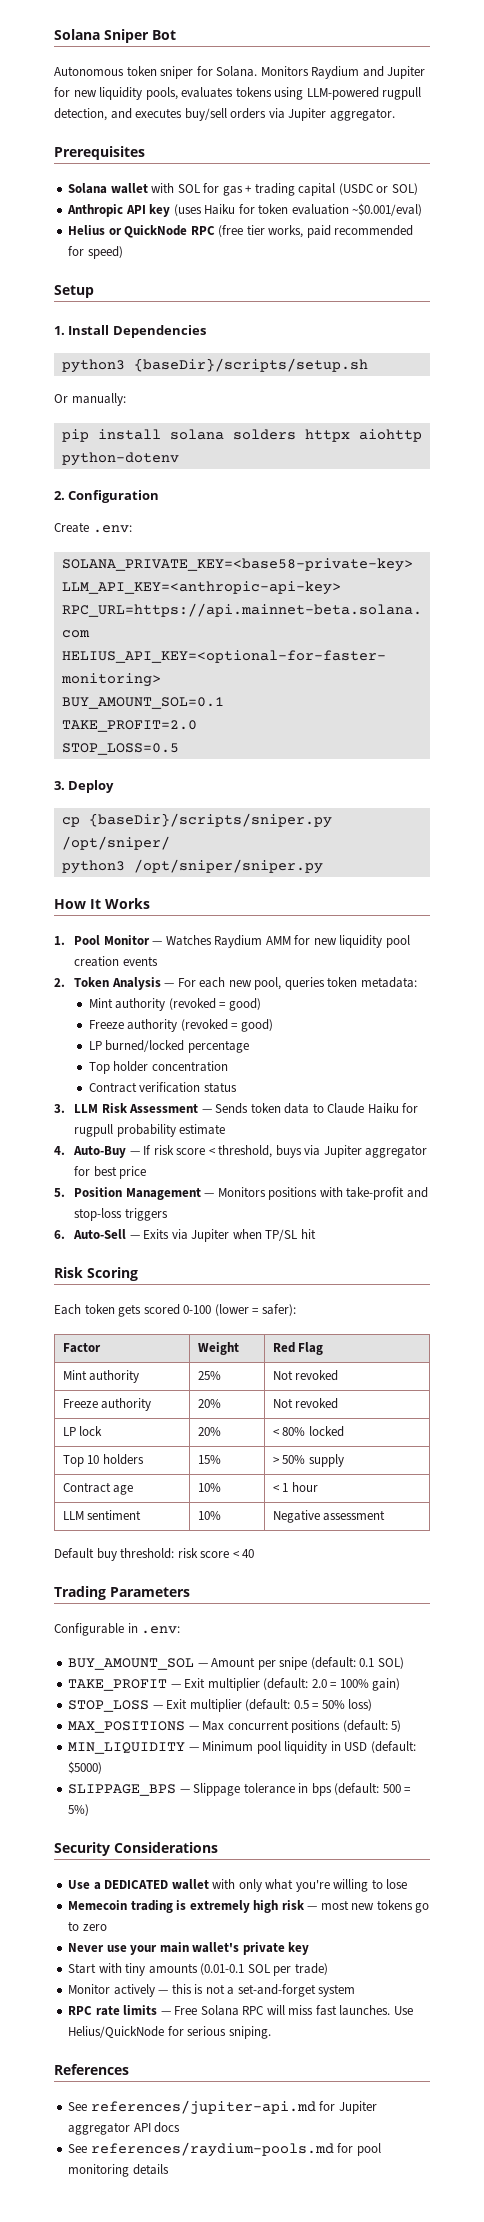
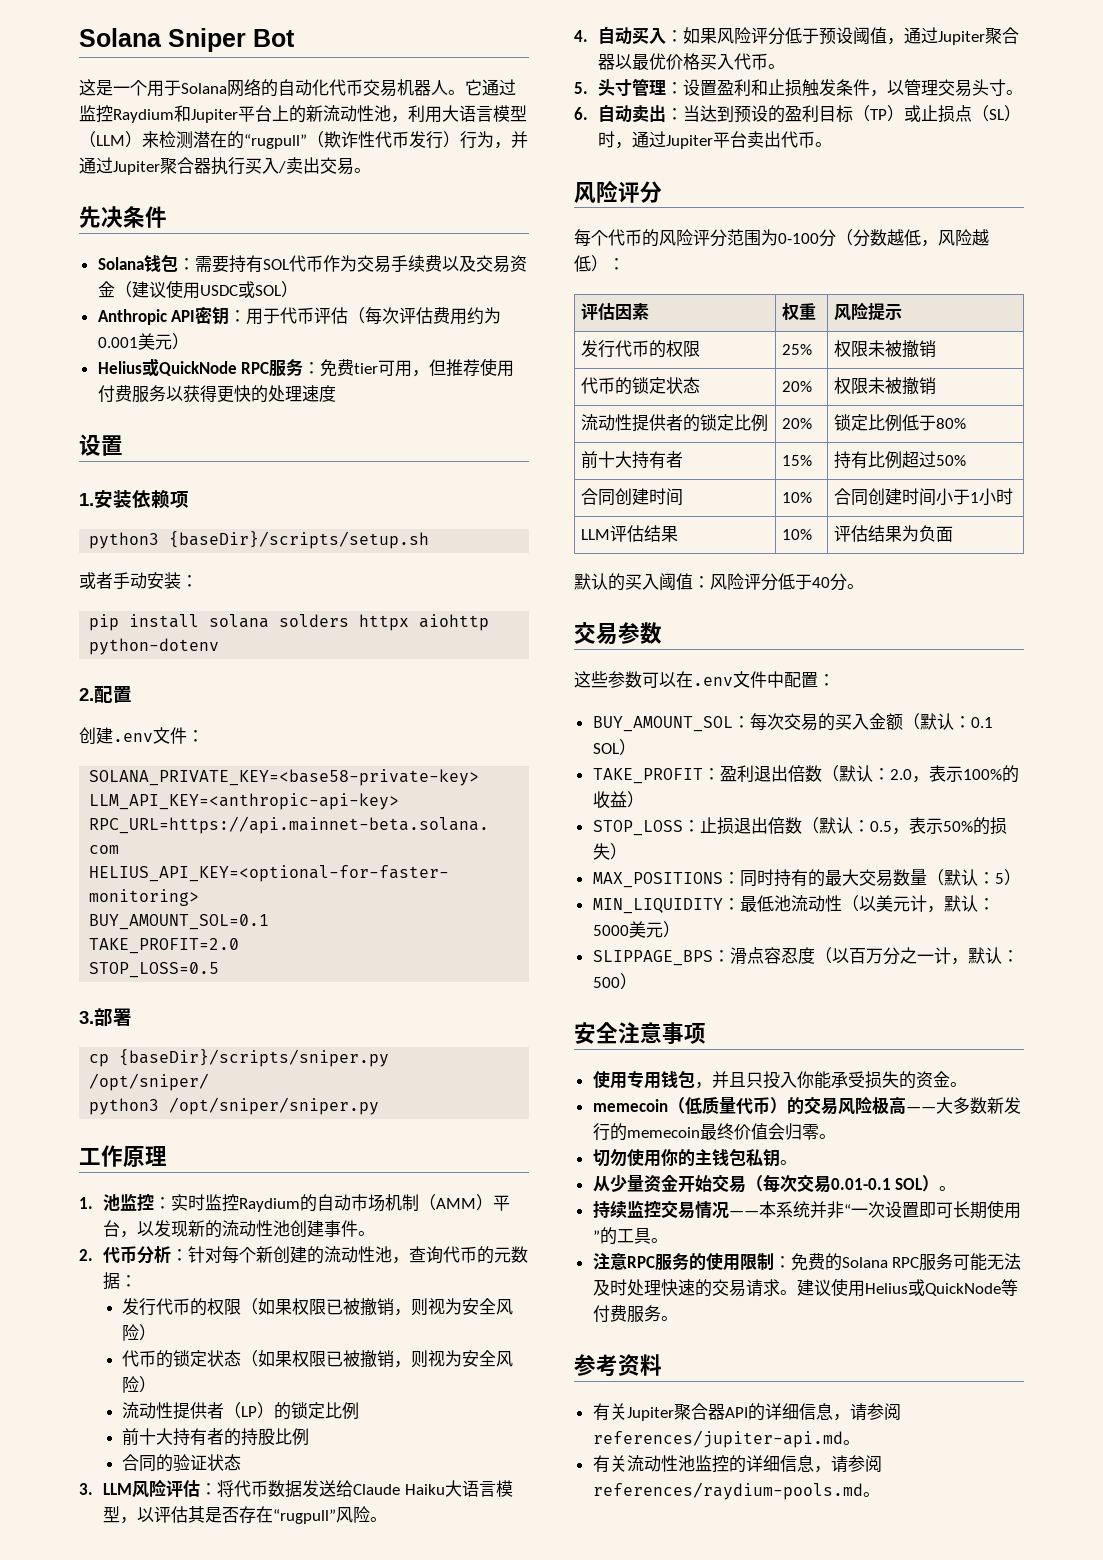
[54,66,426,79] [54,87,422,100] [54,108,395,121] [54,146,145,160] [68,183,418,196] [67,203,423,217] [68,225,122,235] Autonomous token sniper for Solana. Monitors Raydium and Jupiter for new liquidity pools, evaluates tokens using LLM-powered rugpull detection, and executes buy/sell orders via Jupiter aggregator. // Prerequisites // Solana wallet with SOL for gas + trading capital (USDC or SOL) // Anthropic API key (uses Haiku for token evaluation ~$0.001/eval) // Helius or -> [79,79,516,97] [79,105,527,123] [79,131,528,149] [79,157,371,175] [79,206,167,228] [97,254,527,273] [97,280,298,299] [97,307,502,325] [97,333,189,350] [97,358,159,377] 这是一个用于Solana网络的自动化代币交易机器人。它通过监控Raydium和Jupiter平台上的新流动性池，利用大语言模型（LLM）来检测潜在的“rugpull”（欺诈性代币发行）行为，并通过Jupiter聚合器执行买入/卖出交易。 // 先决条件 // Solana钱包：需要持有SOL代币作为交易手续费以及交易资金（建议使用USDC或SOL） // Anthropic API密钥：用于代币评估（每次评估费用约为0.001美元） // Helius或
[218,225,414,238] [68,246,123,259] [54,285,94,298] [54,325,206,338] (free tier works, paid recommended for speed) // Setup // 1. Install Dependencies -> [269,358,515,377] [97,385,336,403] [79,434,123,456] [79,490,189,509] 服务：免费tier可用，但推荐使用付费服务以获得更快的处理速度 // 设置 // 1.安装依赖项
[54,393,126,406] Or manually: -> [79,572,198,590] 或者手动安装：
[68,490,160,503] [54,522,132,533] Configuration // Create .env: -> [94,686,132,703] [79,727,204,745] 配置 // 创建.env文件：
[68,780,115,793] Deploy -> [94,1008,132,1027] 部署
[54,898,150,909] [54,935,410,948] [74,956,158,967] [54,977,417,990] [88,998,261,1011] [88,1019,273,1032] [88,1040,249,1053] [88,1061,228,1074] [88,1082,237,1093] [54,1103,419,1114] [74,1124,226,1137] [54,1145,428,1158] [74,1166,147,1179] [54,1187,428,1200] [74,1208,168,1221] [54,1229,316,1242] [54,1267,138,1281] [54,1304,296,1317] [62,1343,101,1353] [197,1342,239,1355] [272,1342,324,1355] [62,1370,140,1383] [197,1371,221,1380] [272,1370,339,1381] [62,1398,152,1411] [197,1399,221,1408] [272,1398,339,1409] [62,1426,103,1436] [197,1427,221,1436] [272,1426,344,1437] [62,1454,144,1467] [197,1455,221,1464] [272,1454,344,1467] [62,1482,134,1495] [197,1483,221,1492] [272,1482,318,1492] [62,1510,142,1520] [197,1511,221,1520] [272,1510,386,1523] [54,1548,255,1561] [54,1586,190,1600] [54,1623,181,1636] [68,1657,404,1670] [68,1678,401,1691] [68,1699,373,1712] [68,1720,402,1733] [68,1741,416,1754] [68,1761,103,1774] [68,1783,412,1796] [68,1804,90,1816] [54,1842,218,1856] [68,1879,408,1892] [68,1900,430,1913] [68,1921,107,1931] [68,1942,310,1955] [68,1963,328,1976] [68,1984,356,1997] [68,2005,413,2016] [68,2026,271,2039] [54,2064,129,2075] [68,2100,377,2115] [68,2122,181,2135] [68,2142,381,2157] [68,2164,169,2177] How It Works // 1. Pool Monitor — Watches Raydium AMM for new liquidity pool creation events // 2. Token Analysis — For each new pool, queries token metadata: // Mint authority (revoked = good) // Freeze authority (revoked = good) // LP burned/locked percentage // Top holder concentration // Contract verification status // 3. LLM Risk Assessment — Sends token data to Claude Haiku for rugpull probability estimate // 4. Auto-Buy — If risk score < threshold, buys via Jupiter aggregator for best price // 5. Position Management — Monitors positions with take-profit and stop-loss triggers // 6. Auto-Sell — Exits via Jupiter when TP/SL hit // Risk Scoring // Each token gets scored 0-100 (lower = safer): // Factor | Weight | Red Flag // Mint authority | 25% | Not revoked // Freeze authority | 20% | Not revoked // LP lock | 20% | < 80% locked // Top 10 holders | 15% | > 50% supply // Contract age | 10% | < 1 hour // LLM sentiment | 10% | Negative assessment // Default buy threshold: risk score < 40 // Trading Parameters // Configurable in .env: // BUY_AMOUNT_SOL — Amount per snipe (default: 0.1 SOL) // TAKE_PROFIT — Exit multiplier (default: 2.0 = 100% gain) // STOP_LOSS — Exit multiplier (default: 0.5 = 50% loss) // MAX_POSITIONS — Max concurrent positions (default: 5) // MIN_LIQUIDITY — Minimum pool liquidity in USD (default: $5000) // SLIPPAGE_BPS — Slippage tolerance in bps (default: 500 = 5%) // Security Considerations // Use a DEDICATED wallet with only what you're willing to lose // Memecoin trading is extremely high risk — most new tokens go to zero // Never use your main wallet's private key // Start with tiny amounts (0.01-0.1 SOL per trade) // Monitor actively — this is not a set-and-forget system // RPC rate limits — Free Solana RPC will miss fast launches. Use Helius/QuickNode for serious sniping. // References // See references/jupiter-api.md for Jupiter aggregator API docs // See references/raydium-pools.md for pool monitoring details -> [79,1145,167,1167] [79,1193,511,1212] [103,1220,376,1238] [79,1245,529,1264] [103,1272,138,1290] [122,1298,514,1316] [122,1324,157,1341] [122,1350,514,1368] [122,1376,157,1393] [122,1402,360,1420] [122,1428,310,1446] [122,1454,242,1472] [79,1479,514,1498] [103,1506,388,1524] [574,26,1020,45] [598,53,786,70] [574,78,1024,97] [574,104,1022,123] [598,131,833,149] [574,180,662,204] [574,229,989,247] [574,255,625,272] [580,303,649,320] [781,303,816,320] [833,302,902,321] [580,340,700,358] [781,344,812,355] [833,340,936,358] [580,377,700,395] [781,381,812,392] [833,377,936,395] [580,414,768,432] [781,418,812,429] [833,414,966,432] [580,451,683,469] [781,455,812,466] [833,451,966,469] [580,488,683,506] [781,492,812,503] [833,488,1013,506] [580,525,678,542] [781,529,812,540] [833,525,953,542] [574,573,864,591] [574,622,662,645] [574,671,835,688] [592,713,993,732] [592,739,636,756] [592,765,1019,784] [592,791,644,809] [592,817,1007,836] [592,843,627,860] [592,869,1021,888] [592,895,995,914] [592,921,680,938] [592,947,1019,966] [592,973,637,990] [574,1022,706,1044] [592,1070,967,1089] [592,1096,1021,1115] [592,1123,836,1141] [592,1148,797,1167] [592,1174,957,1193] [592,1200,1021,1219] [592,1227,668,1245] [592,1253,1022,1271] [592,1278,1018,1297] [592,1305,678,1323] [574,1354,662,1377] [592,1403,901,1421] [592,1430,860,1448] [592,1455,882,1473] [592,1482,880,1500] 工作原理 // 1.池监控：实时监控Raydium的自动市场机制（AMM）平台，以发现新的流动性池创建事件。 // 2.代币分析：针对每个新创建的流动性池，查询代币的元数据： // 发行代币的权限（如果权限已被撤销，则视为安全风险） // 代币的锁定状态（如果权限已被撤销，则视为安全风险） // 流动性提供者（LP）的锁定比例 // 前十大持有者的持股比例 // 合同的验证状态 // 3. LLM风险评估：将代币数据发送给Claude Haiku大语言模型，以评估其是否存在“rugpull”风险。 // 4.自动买入：如果风险评分低于预设阈值，通过Jupiter聚合器以最优价格买入代币。 // 5.头寸管理：设置盈利和止损触发条件，以管理交易头寸。 // 6.自动卖出：当达到预设的盈利目标（TP）或止损点（SL）时，通过Jupiter平台卖出代币。 // 风险评分 // 每个代币的风险评分范围为0-100分（分数越低，风险越低）： // 评估因素 | 权重 | 风险提示 // 发行代币的权限 | 25% | 权限未被撤销 // 代币的锁定状态 | 20% | 权限未被撤销 // 流动性提供者的锁定比例 | 20% | 锁定比例低于80% // 前十大持有者 | 15% | 持有比例超过50% // 合同创建时间 | 10% | 合同创建时间小于1小时 // LLM评估结果 | 10% | 评估结果为负面 // 默认的买入阈值：风险评分低于40分。 // 交易参数 // 这些参数可以在.env文件中配置： // BUY_AMOUNT_SOL：每次交易的买入金额（默认：0.1 SOL） // TAKE_PROFIT：盈利退出倍数（默认：2.0，表示100%的收益） // STOP_LOSS：止损退出倍数（默认：0.5，表示50%的损失） // MAX_POSITIONS：同时持有的最大交易数量（默认：5） // MIN_LIQUIDITY：最低池流动性（以美元计，默认：5000美元） // SLIPPAGE_BPS：滑点容忍度（以百万分之一计，默认：500） // 安全注意事项 // 使用专用钱包，并且只投入你能承受损失的资金。 // memecoin（低质量代币）的交易风险极高——大多数新发行的memecoin最终价值会归零。 // 切勿使用你的主钱包私钥。 // 从少量资金开始交易（每次交易0.01-0.1 SOL）。 // 持续监控交易情况——本系统并非“一次设置即可长期使用”的工具。 // 注意RPC服务的使用限制：免费的Solana RPC服务可能无法及时处理快速的交易请求。建议使用Helius或QuickNode等付费服务。 // 参考资料 // 有关Jupiter聚合器API的详细信息，请参阅references/jupiter-api.md。 // 有关流动性池监控的详细信息，请参阅references/raydium-pools.md。

